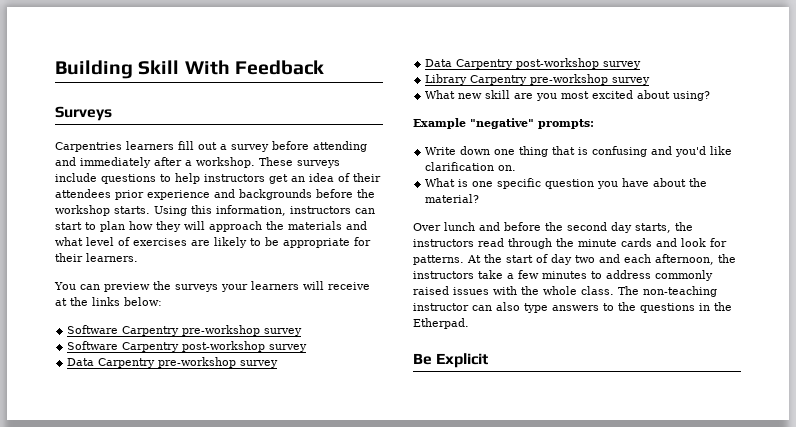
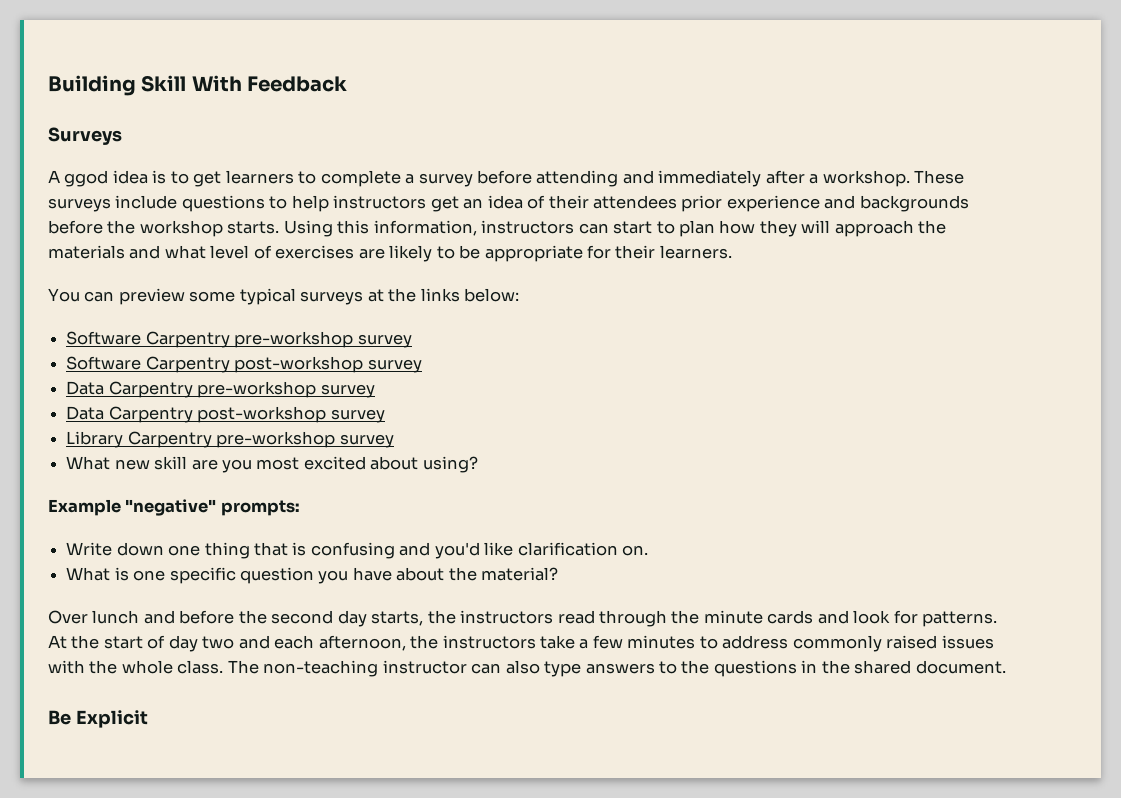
[55,141,217,152] Carpentries learners fill out -> [48,170,401,187] A ggod idea is to get learners to complete
[153,281,370,292] the surveys your learners will receive -> [189,288,364,305] some typical surveys
[413,318,469,329] Etherpad. -> [854,660,1006,674] shared document.

